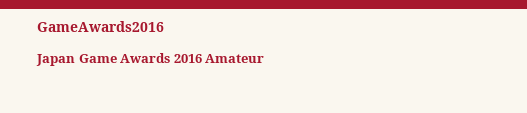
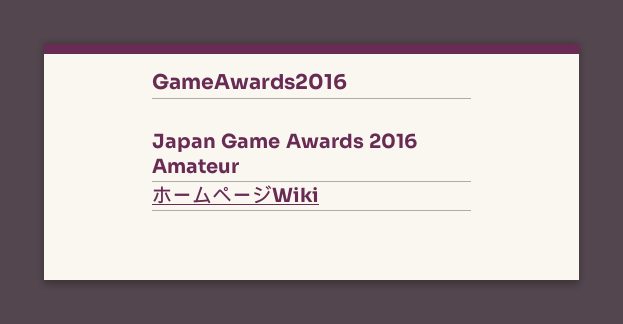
(265, 58) none -> [152,185,319,204] // ホームページWiki

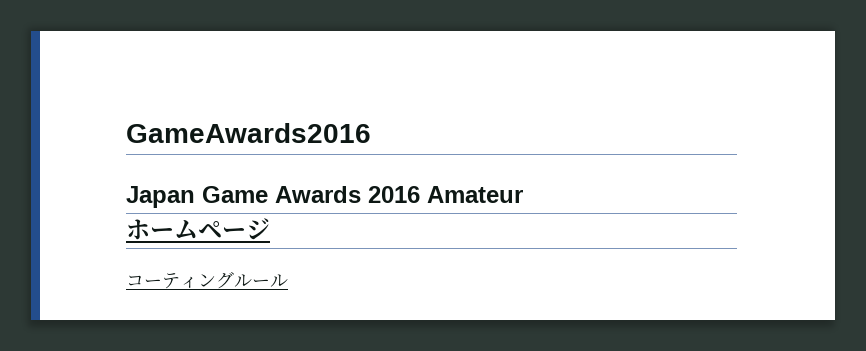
[272,187,319,202] Wiki -> [126,271,288,289] // コーティングルール

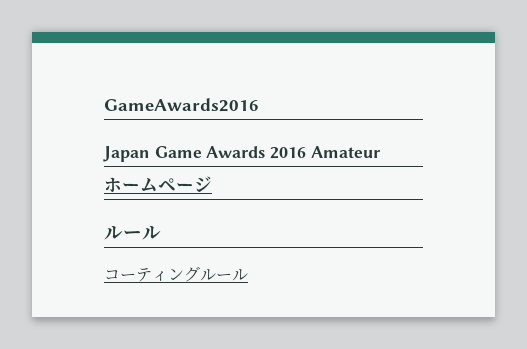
(270, 229) none -> [104,226,161,240] // ルール

